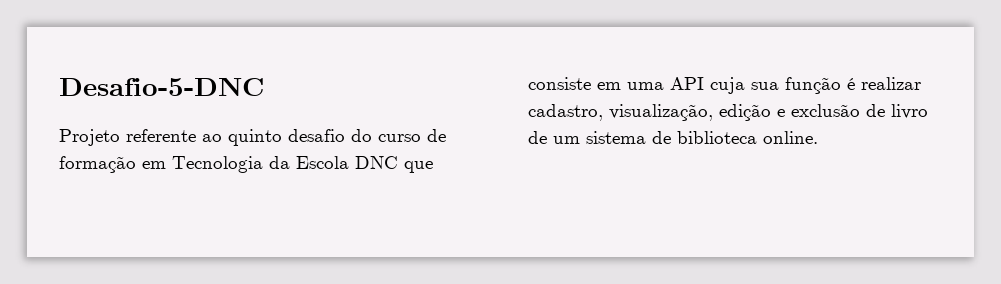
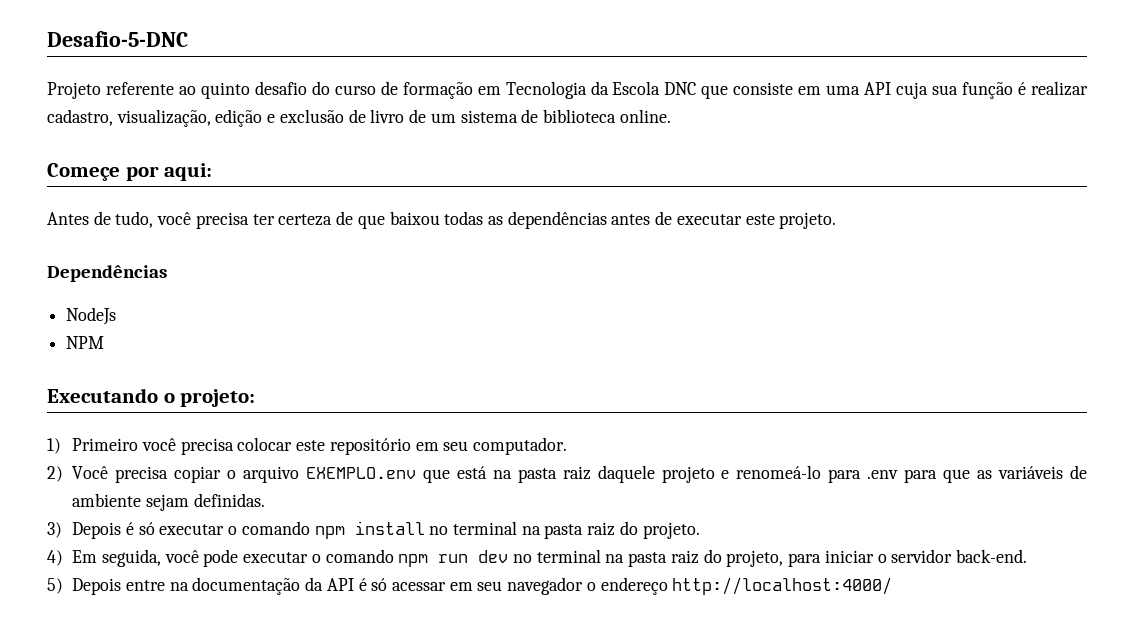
(818, 137) none -> [47,163,213,181] [47,211,837,229] [47,265,167,282] [66,307,117,325] [66,336,105,349] [47,388,256,407] [47,437,568,455] [47,465,1088,483] [72,493,265,511] [47,521,700,539] [47,549,1027,567] [47,577,893,595] // Começe por aqui: // Antes de tudo, você precisa ter certeza de que baixou todas as dependências antes de executar este projeto. // Dependências // NodeJs // NPM // Executando o projeto: // 1) Primeiro você precisa colocar este repositório em seu computador. // 2) Você precisa copiar o arquivo EXEMPLO.env que está na pasta raiz daquele projeto e renomeá-lo para .env para que as variáveis de ambiente sejam definidas. // 3) Depois é só executar o comando npm install no terminal na pasta raiz do projeto. // 4) Em seguida, você pode executar o comando npm run dev no terminal na pasta raiz do projeto, para iniciar o servidor back-end. // 5) Depois entre na documentação da API é só acessar em seu navegador o endereço http://localhost:4000/

